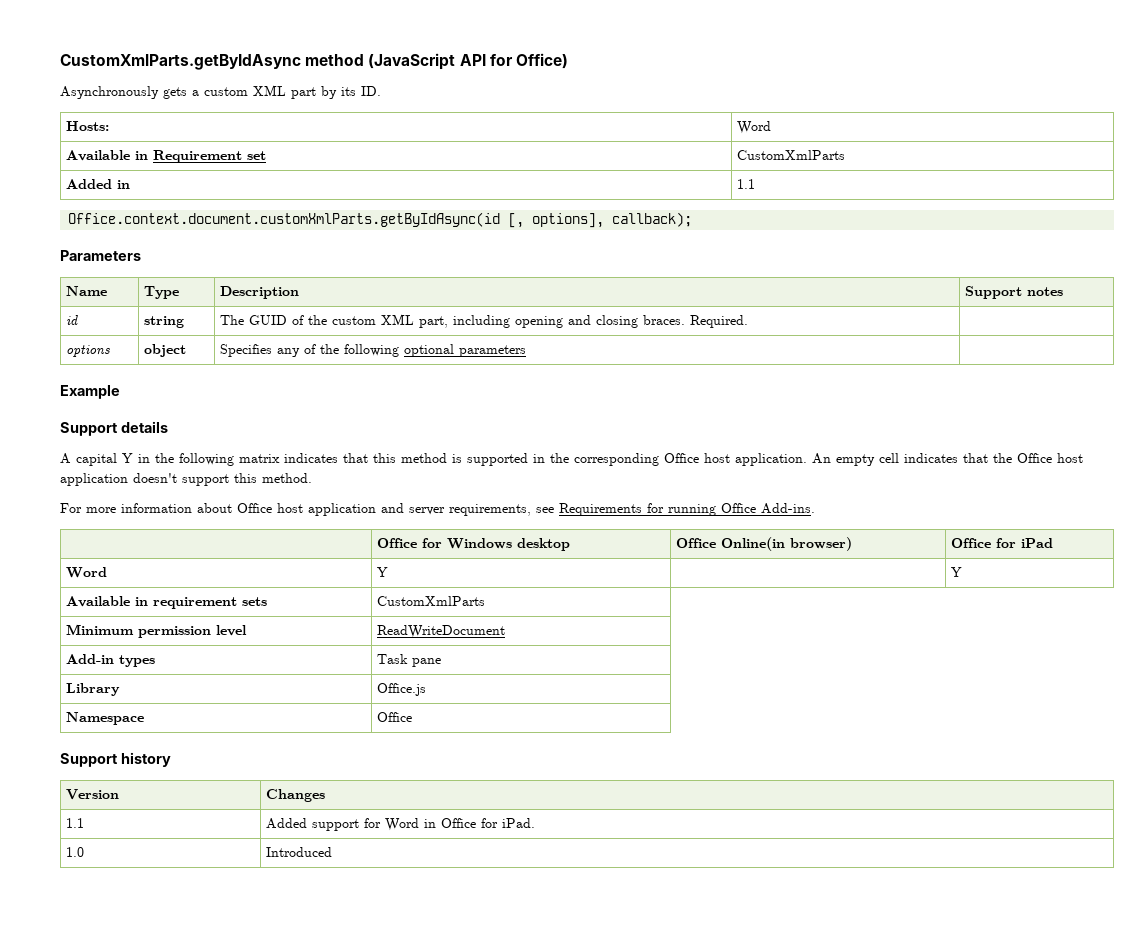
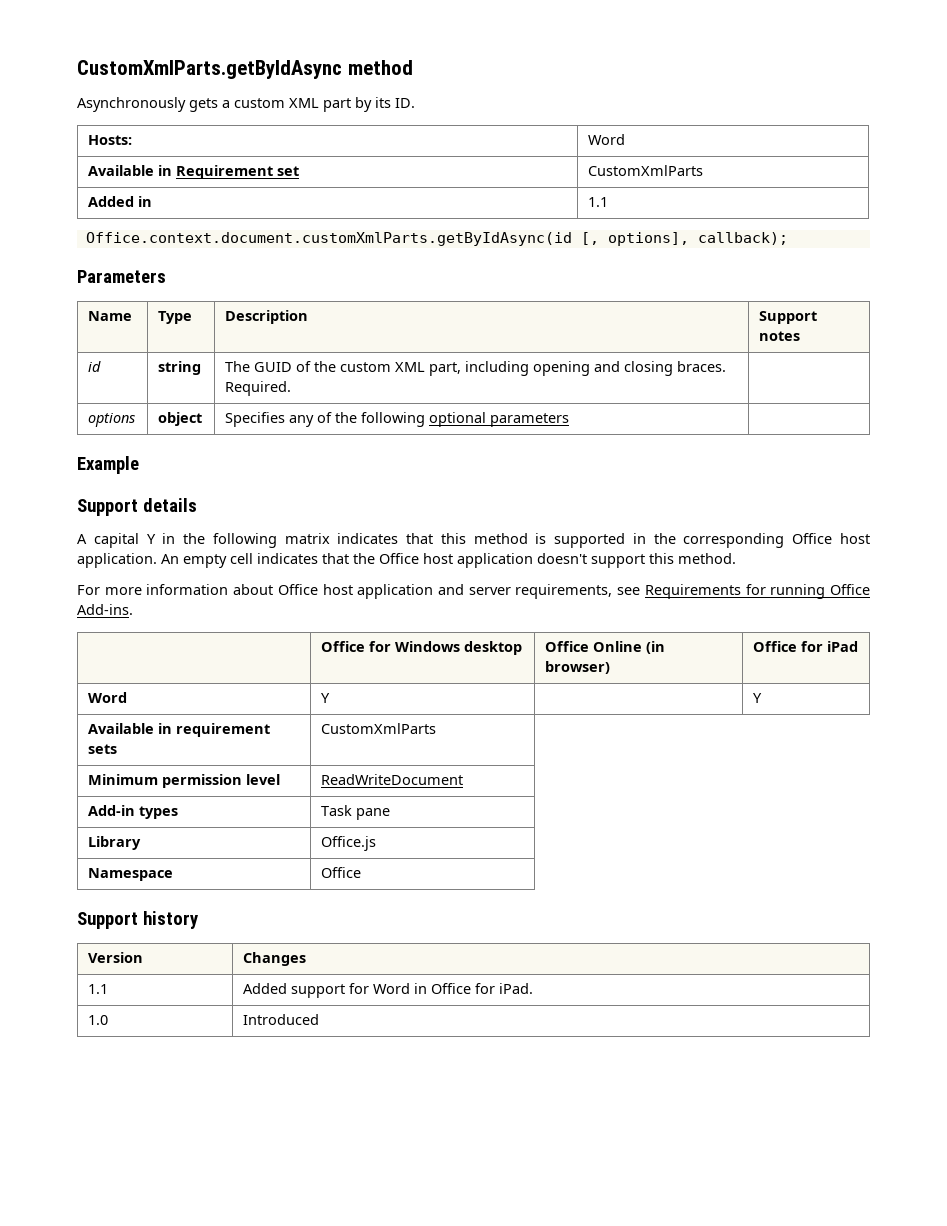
[368,53,568,70] (JavaScript API for Office) -> (413, 67) none
[721,537,786,551] Online(in -> [593,641,666,654] Online (in

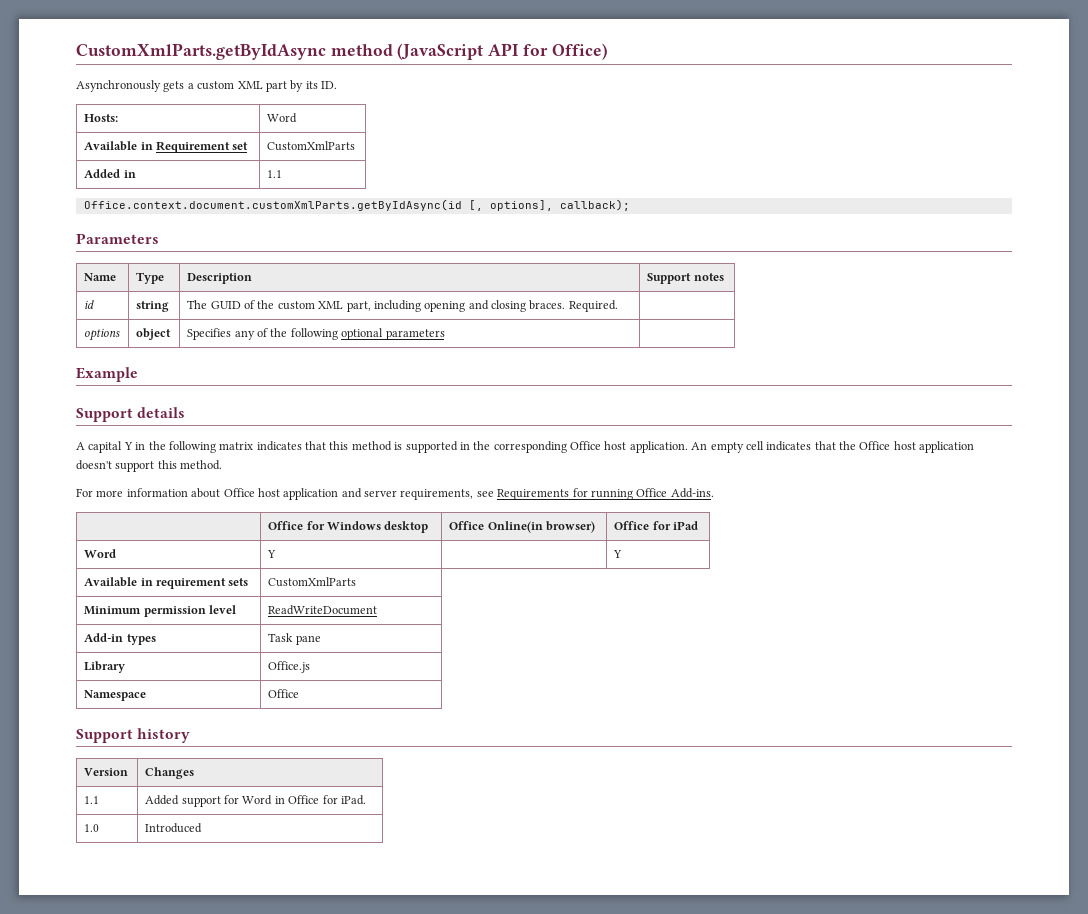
(413, 67) none -> [397,43,608,60] (JavaScript API for Office)
[593,641,666,654] Online (in -> [487,521,543,533] Online(in

